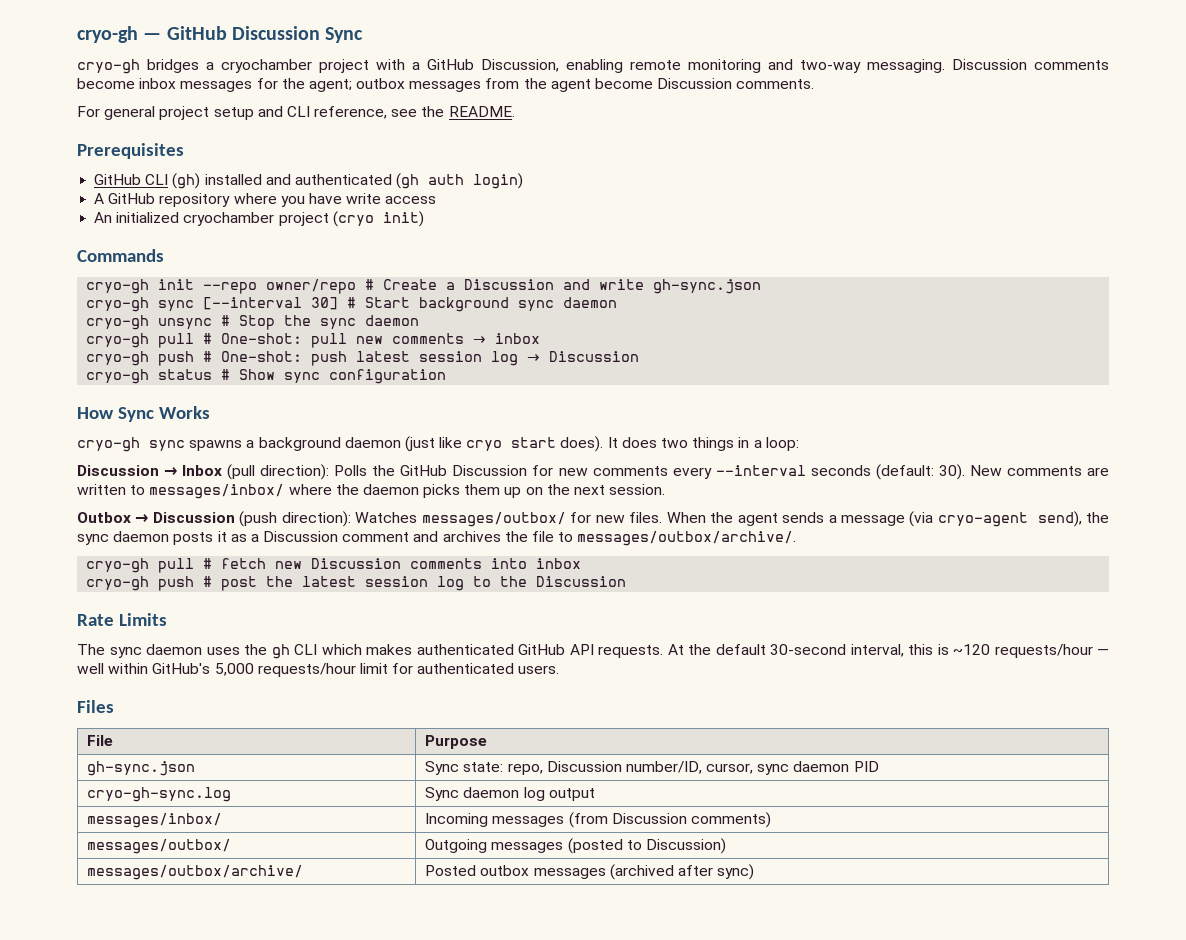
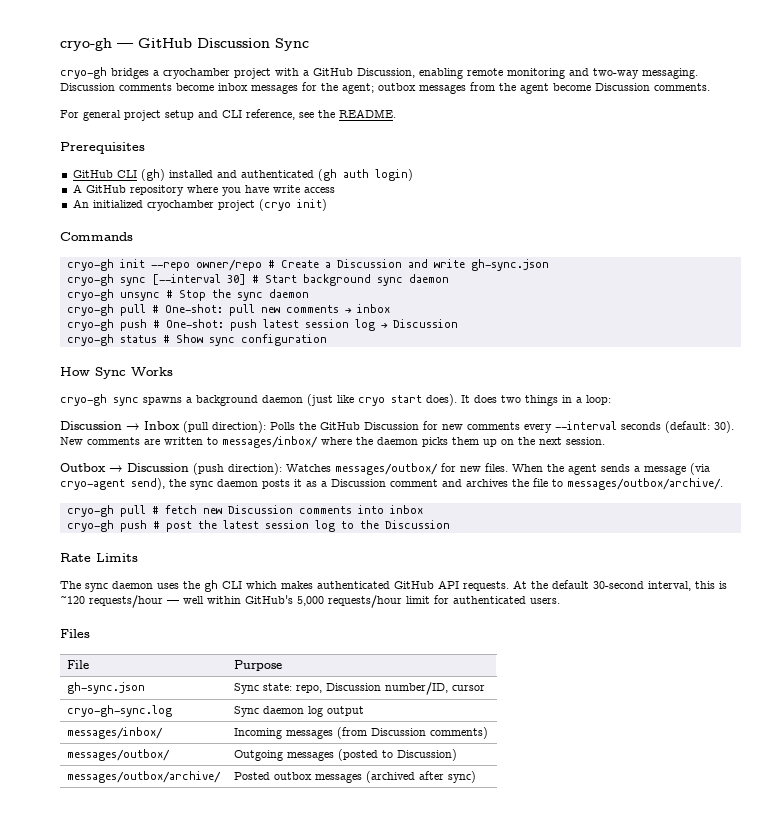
[706,761,879,775] cursor, sync daemon PID -> [451,685,485,691] cursor

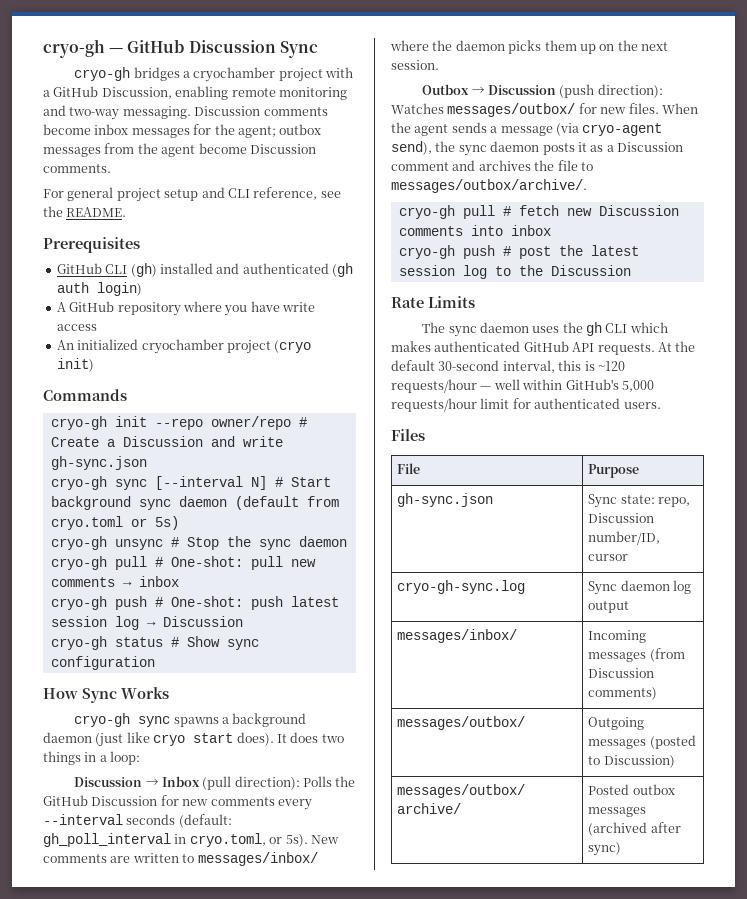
[226,274,246,285] 30] -> [250,476,267,490] N]
(449, 278) none -> [234,496,339,510] [50,516,179,530] (default from cryo.toml or 5s)
[714,421,734,433] 30). -> [43,833,308,847] gh_poll_interval in cryo.toml, or 5s).

